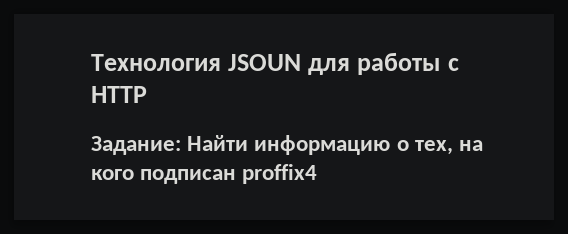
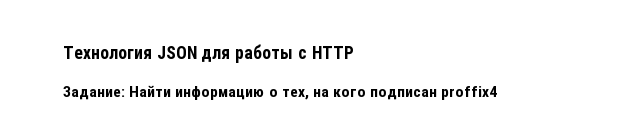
[228,54,302,71] JSOUN -> [156,46,197,59] JSON

